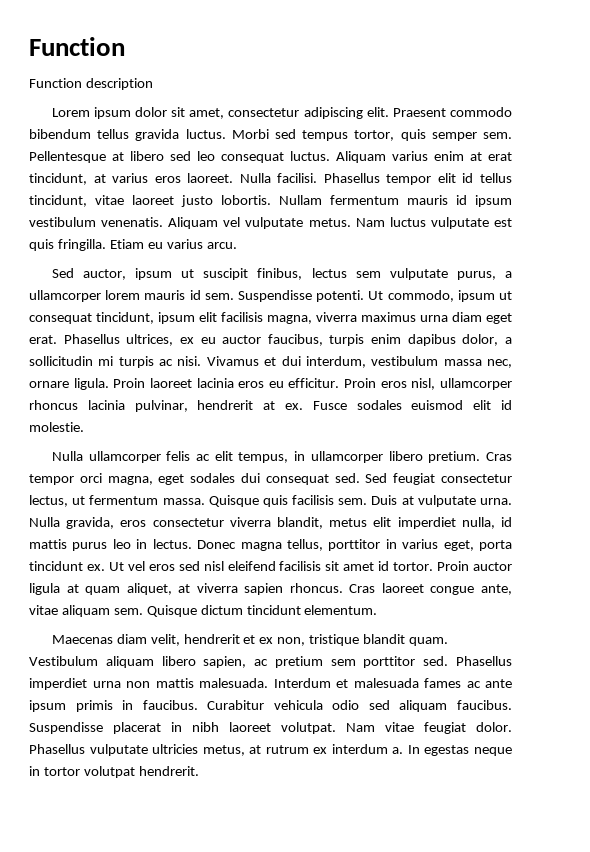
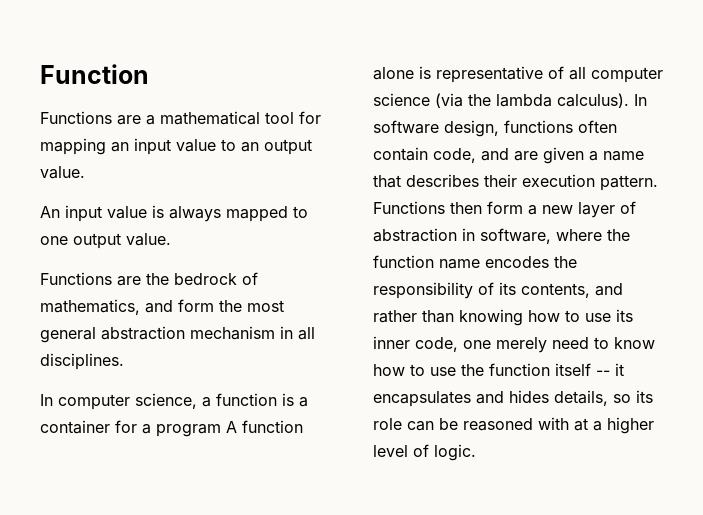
[29,78,153,90] [51,107,513,119] [29,129,512,141] [29,151,512,163] [29,173,512,185] [29,195,512,207] [29,217,512,229] [29,239,237,251] [51,268,512,280] [29,290,512,302] [29,312,512,324] [29,334,512,346] [29,356,513,368] [29,378,512,390] [29,400,513,412] [29,422,84,432] [51,451,512,463] [29,473,513,485] [29,495,512,507] [29,517,512,529] [29,539,513,551] [29,561,512,571] [29,583,512,595] [29,605,378,617] [51,634,449,646] [29,656,512,668] [29,678,512,690] [29,700,512,712] [29,722,512,734] [29,744,512,756] [29,766,199,778] Function description // Lorem ipsum dolor sit amet, consectetur adipiscing elit. Praesent commodo bibendum tellus gravida luctus. Morbi sed tempus tortor, quis semper sem. Pellentesque at libero sed leo consequat luctus. Aliquam varius enim at erat tincidunt, at varius eros laoreet. Nulla facilisi. Phasellus tempor elit id tellus tincidunt, vitae laoreet justo lobortis. Nullam fermentum mauris id ipsum vestibulum venenatis. Aliquam vel vulputate metus. Nam luctus vulputate est quis fringilla. Etiam eu varius arcu. // Sed auctor, ipsum ut suscipit finibus, lectus sem vulputate purus, a ullamcorper lorem mauris id sem. Suspendisse potenti. Ut commodo, ipsum ut consequat tincidunt, ipsum elit facilisis magna, viverra maximus urna diam eget erat. Phasellus ultrices, ex eu auctor faucibus, turpis enim dapibus dolor, a sollicitudin mi turpis ac nisi. Vivamus et dui interdum, vestibulum massa nec, ornare ligula. Proin laoreet lacinia eros eu efficitur. Proin eros nisl, ullamcorper rhoncus lacinia pulvinar, hendrerit at ex. Fusce sodales euismod elit id molestie. // Nulla ullamcorper felis ac elit tempus, in ullamcorper libero pretium. Cras tempor orci magna, eget sodales dui consequat sed. Sed feugiat consectetur lectus, ut fermentum massa. Quisque quis facilisis sem. Duis at vulputate urna. Nulla gravida, eros consectetur viverra blandit, metus elit imperdiet nulla, id mattis purus leo in lectus. Donec magna tellus, porttitor in varius eget, porta tincidunt ex. Ut vel eros sed nisl eleifend facilisis sit amet id tortor. Proin auctor ligula at quam aliquet, at viverra sapien rhoncus. Cras laoreet congue ante, vitae aliquam sem. Quisque dictum tincidunt elementum. // Maecenas diam velit, hendrerit et ex non, tristique blandit quam. Vestibulum aliquam libero sapien, ac pretium sem porttitor sed. Phasellus imperdiet urna non mattis malesuada. Interdum et malesuada fames ac ante ipsum primis in faucibus. Curabitur vehicula odio sed aliquam faucibus. Suspendisse placerat in nibh laoreet volutpat. Nam vitae feugiat dolor. Phasellus vulputate ultricies metus, at rutrum ex interdum a. In egestas neque in tortor volutpat hendrerit. -> [40,111,321,125] [40,138,312,155] [40,166,85,179] [40,205,308,222] [40,233,171,249] [40,272,258,286] [40,299,284,315] [40,326,315,343] [40,353,124,370] [40,393,308,410] [40,420,303,437] [373,66,663,83] [373,93,647,108] [373,120,617,137] [373,147,644,164] [373,174,658,191] [373,201,636,218] [373,228,630,244] [373,255,577,269] [373,282,623,299] [373,309,633,326] [373,336,655,353] [373,363,624,376] [373,390,653,407] [373,417,654,434] [373,444,476,461] Functions are a mathematical tool for mapping an input value to an output value. // An input value is always mapped to one output value. // Functions are the bedrock of mathematics, and form the most general abstraction mechanism in all disciplines. // In computer science, a function is a container for a program A function alone is representative of all computer science (via the lambda calculus). In software design, functions often contain code, and are given a name that describes their execution pattern. Functions then form a new layer of abstraction in software, where the function name encodes the responsibility of its contents, and rather than knowing how to use its inner code, one merely need to know how to use the function itself -- it encapsulates and hides details, so its role can be reasoned with at a higher level of logic.

